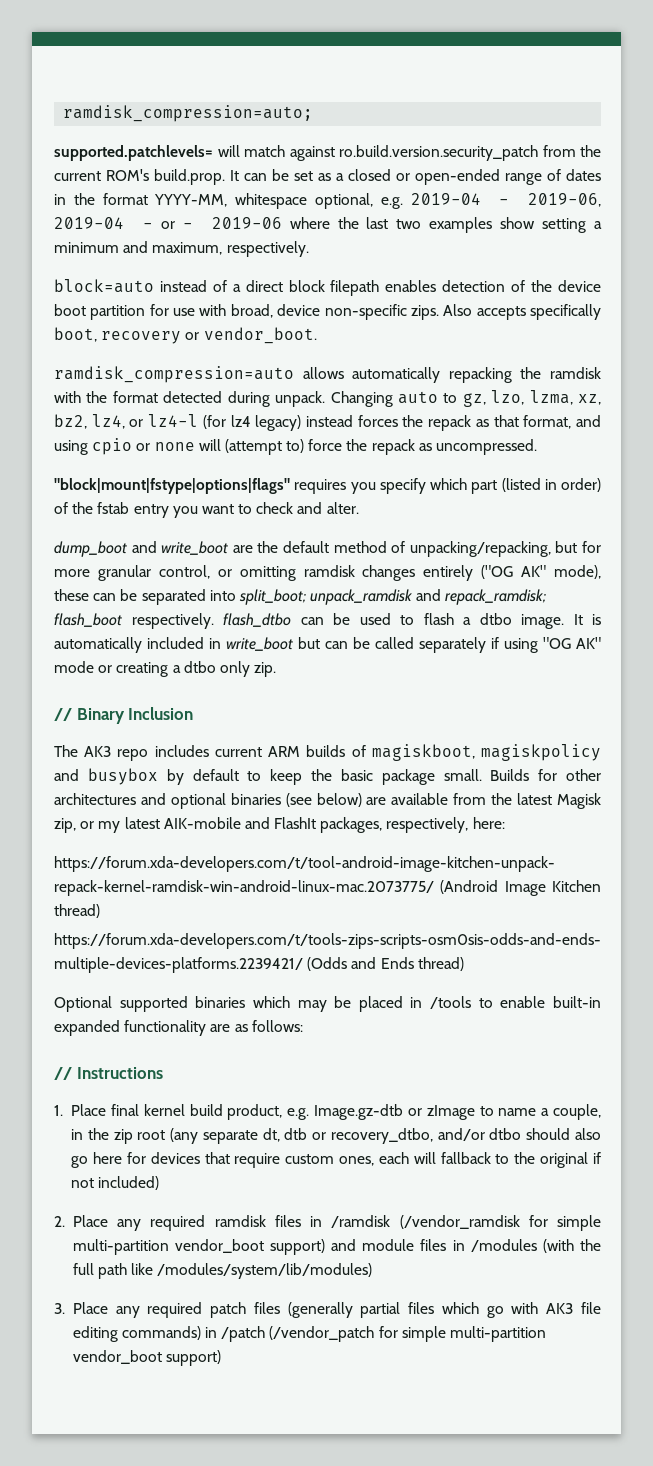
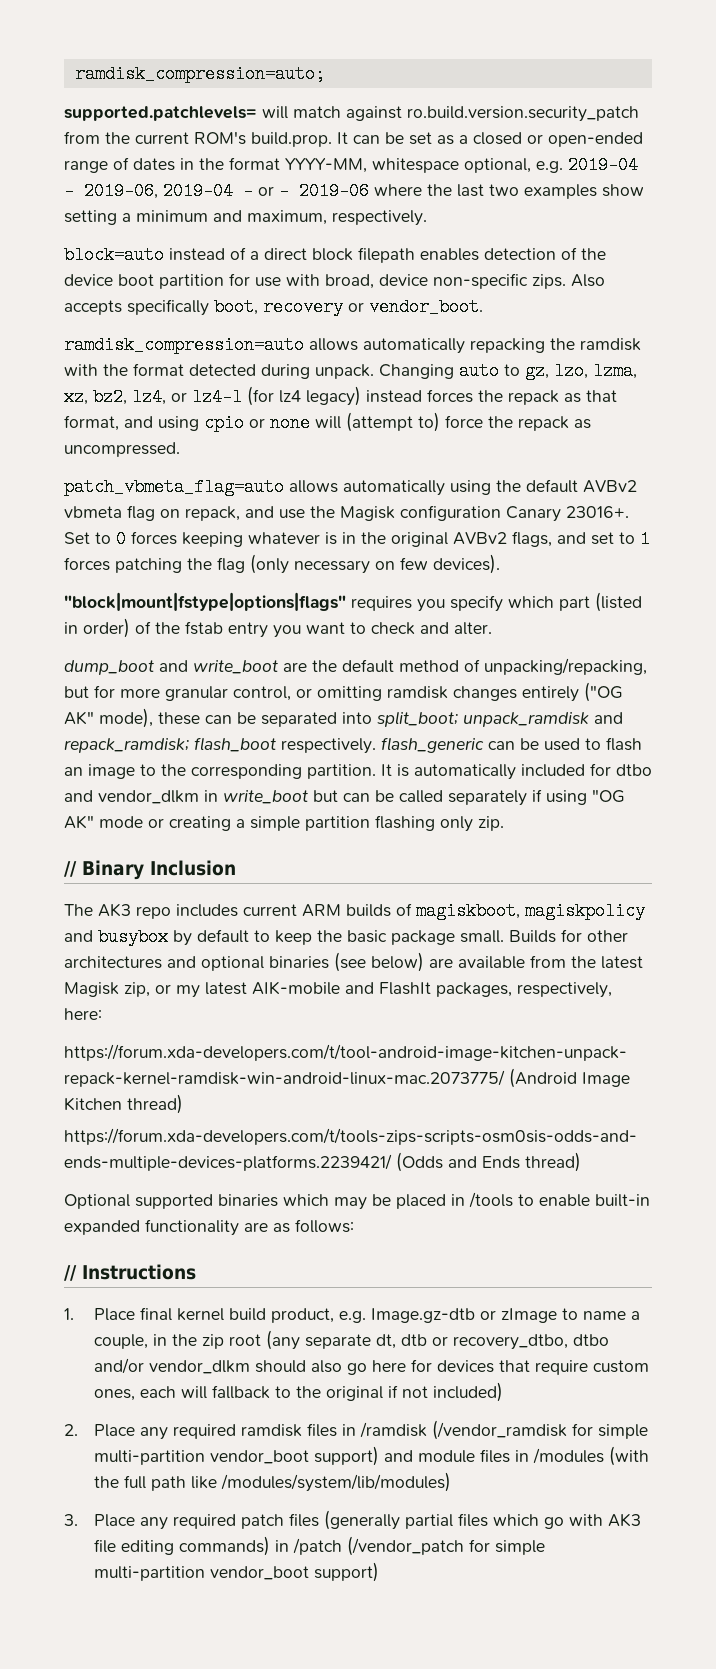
(538, 447) none -> [64,478,637,496] [64,505,629,522] [64,530,650,548] [64,554,500,574] // patch_vbmeta_flag=auto allows automatically using the default AVBv2 vbmeta flag on repack, and use the Magisk configuration Canary 23016+. Set to 0 forces keeping whatever is in the original AVBv2 flags, and set to 1 forces patching the flag (only necessary on few devices).
[223,613,291,627] flash_dtbo -> [381,737,484,753] flash_generic
[463,613,601,629] [54,637,204,653] a dtbo image. It is automatically included -> [64,763,652,780] [64,790,199,804] an image to the corresponding partition. It is automatically included for dtbo and vendor_dlkm
[183,661,216,673] dtbo -> [250,815,435,831] simple partition flashing
[437,1128,522,1141] and/or dtbo -> [572,1334,609,1346] [93,1358,250,1374] dtbo and/or vendor_dlkm

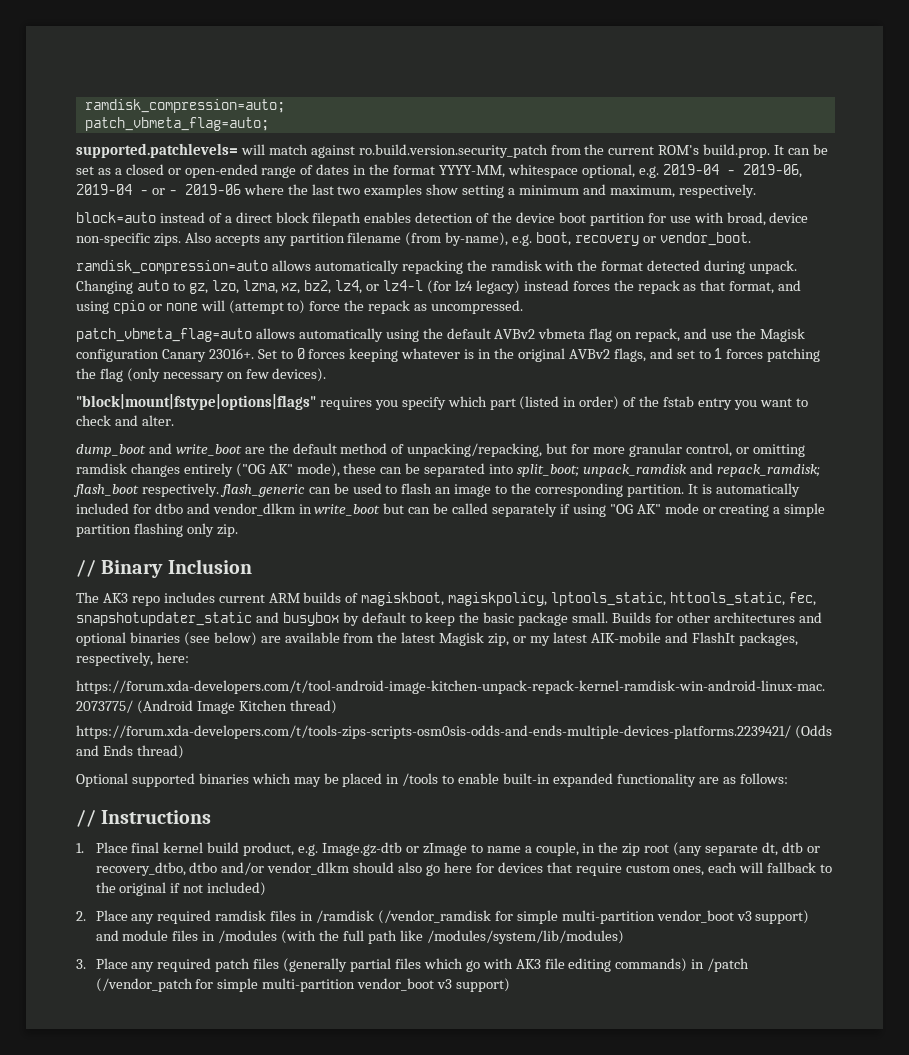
(325, 74) none -> [84,117,269,131] // patch_vbmeta_flag=auto;
[127,299,209,316] specifically -> [263,232,533,246] any partition filename (from by-name), e.g.
[525,902,645,920] magiskpolicy -> [448,592,816,606] [76,612,252,626] magiskpolicy, lptools_static, httools_static, fec, snapshotupdater_static
(309, 1457) none -> [736,911,752,921] v3
(309, 1573) none -> [437,979,453,989] v3

